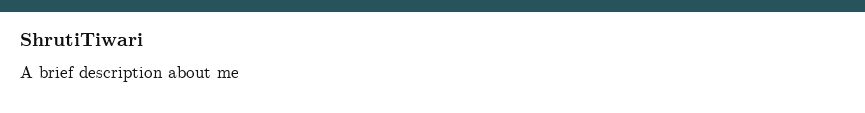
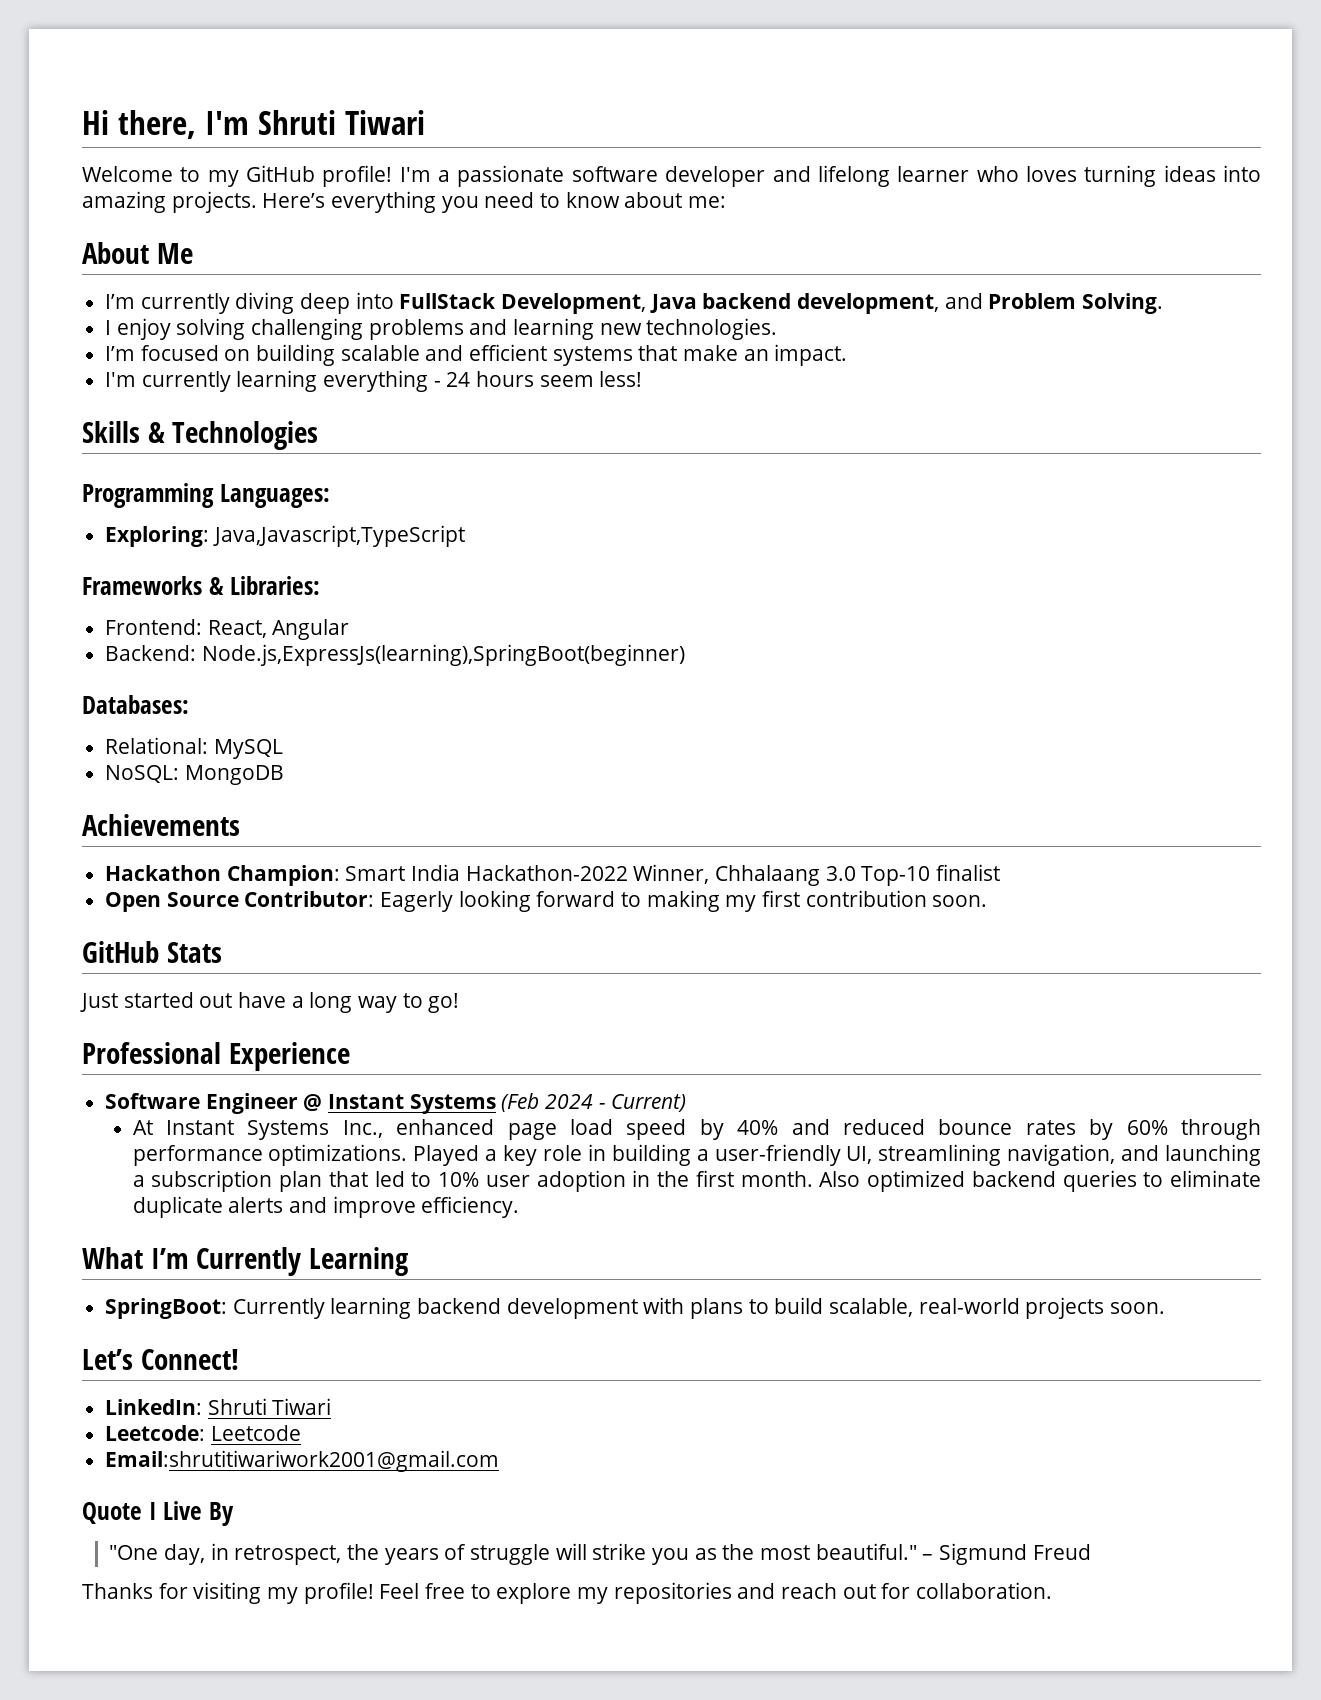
[20,33,143,46] [20,66,239,82] ShrutiTiwari // A brief description about me -> [82,110,425,139] [82,165,1261,187] [82,191,727,213] [82,242,193,264] [105,292,1164,314] [105,318,778,340] [105,344,848,366] [105,370,643,392] [82,421,319,450] [82,483,330,508] [105,525,465,547] [82,576,321,595] [105,619,350,640] [105,644,685,666] [82,695,189,714] [105,737,283,759] [105,765,284,785] [82,814,240,836] [105,864,1001,886] [105,890,988,912] [82,941,222,963] [80,992,460,1013] [82,1042,350,1071] [105,1093,687,1114] [132,1119,1261,1140] [132,1144,1261,1166] [132,1170,1261,1192] [132,1196,520,1218] [82,1247,409,1276] [105,1297,1166,1319] [82,1349,239,1370] [105,1398,332,1415] [105,1425,301,1441] [105,1450,500,1472] [82,1501,234,1526] [109,1543,1091,1565] [82,1582,1053,1604] Hi there, I'm Shruti Tiwari // Welcome to my GitHub profile! I'm a passionate software developer and lifelong learner who loves turning ideas into amazing projects. Here’s everything you need to know about me: // About Me // I’m currently diving deep into FullStack Development, Java backend development, and Problem Solving. // I enjoy solving challenging problems and learning new technologies. // I’m focused on building scalable and efficient systems that make an impact. // I'm currently learning everything - 24 hours seem less! // Skills & Technologies // Programming Languages: // Exploring: Java,Javascript,TypeScript // Frameworks & Libraries: // Frontend: React, Angular // Backend: Node.js,ExpressJs(learning),SpringBoot(beginner) // Databases: // Relational: MySQL // NoSQL: MongoDB // Achievements // Hackathon Champion: Smart India Hackathon-2022 Winner, Chhalaang 3.0 Top-10 finalist // Open Source Contributor: Eagerly looking forward to making my first contribution soon. // GitHub Stats // Just started out have a long way to go! // Professional Experience // Software Engineer @ Instant Systems (Feb 2024 - Current) // At Instant Systems Inc., enhanced page load speed by 40% and reduced bounce rates by 60% through performance optimizations. Played a key role in building a user-friendly UI, streamlining navigation, and launching a subscription plan that led to 10% user adoption in the first month. Also optimized backend queries to eliminate duplicate alerts and improve efficiency. // What I’m Currently Learning // SpringBoot: Currently learning backend development with plans to build scalable, real-world projects soon. // Let’s Connect! // LinkedIn: Shruti Tiwari // Leetcode: Leetcode // Email:shrutitiwariwork2001@gmail.com // Quote I Live By // "One day, in retrospect, the years of struggle will strike you as the most beautiful." – Sigmund Freud // Thanks for visiting my profile! Feel free to explore my repositories and reach out for collaboration.

